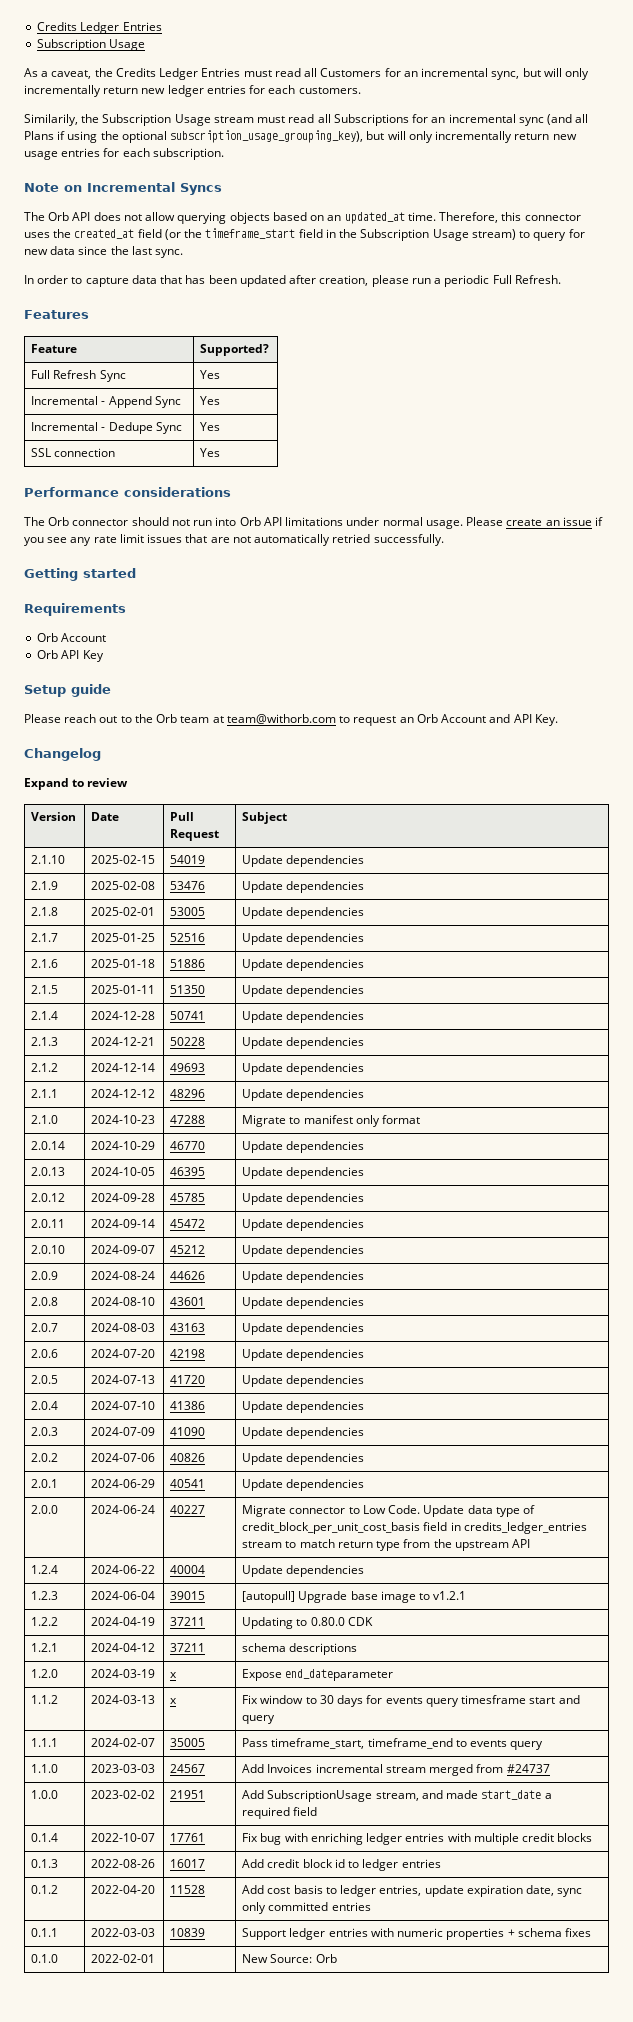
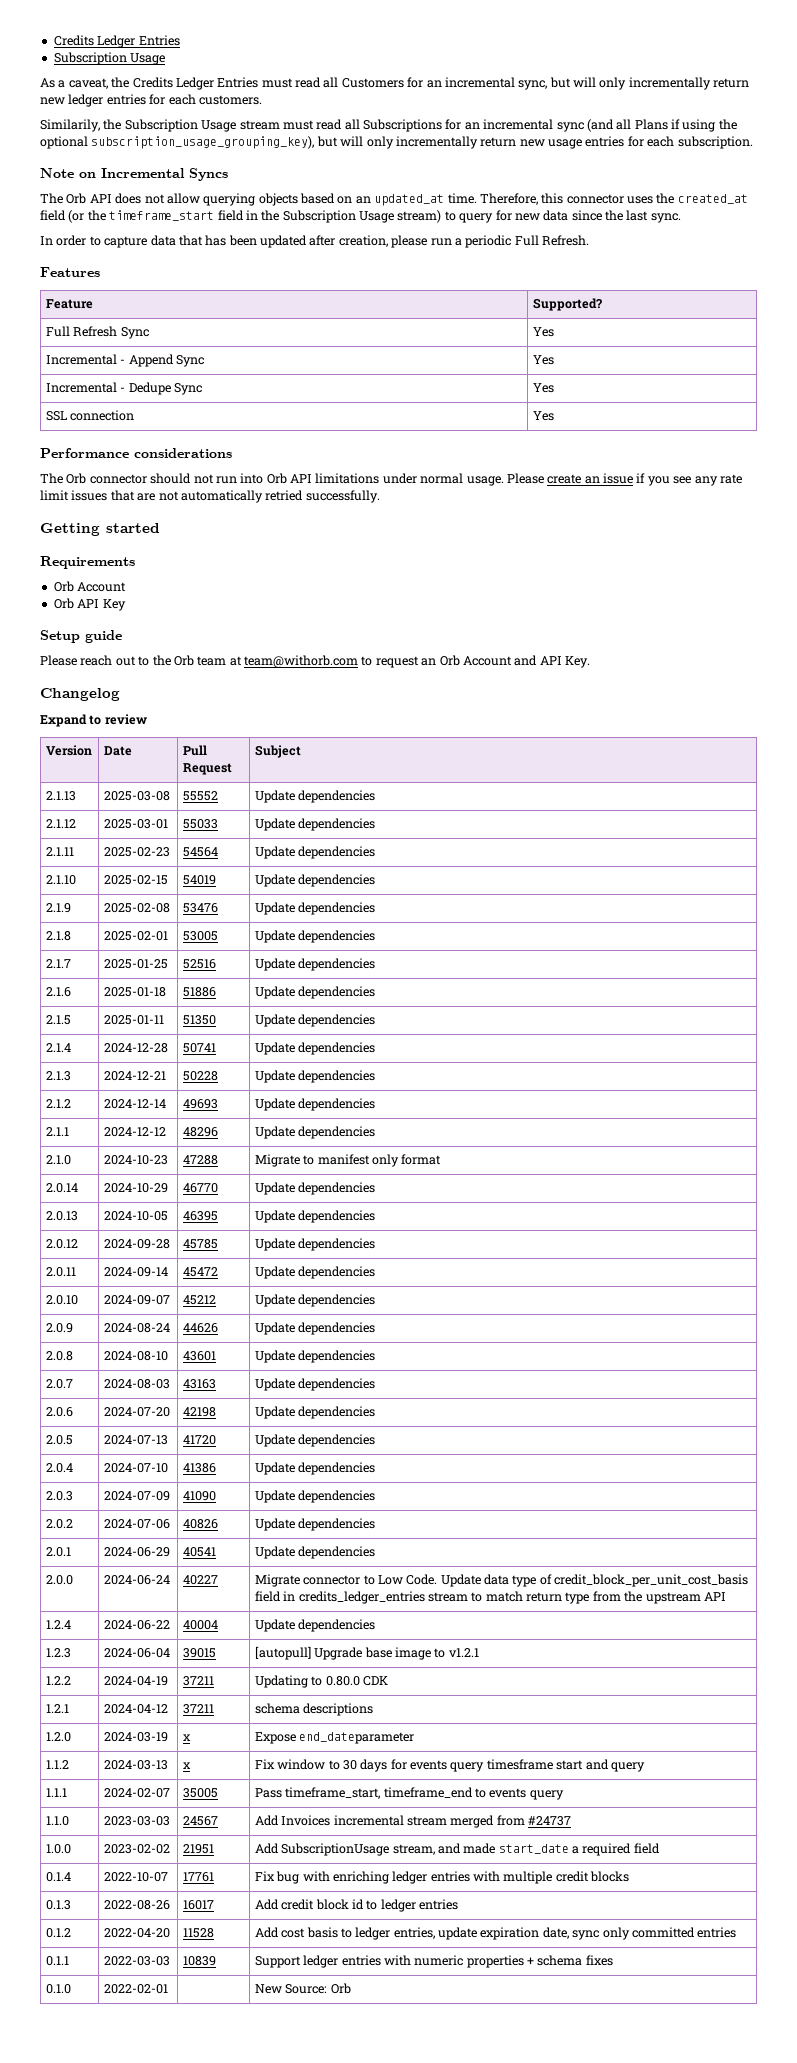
(288, 818) none -> [45,791,76,801] [103,791,170,801] [182,791,218,801] [254,790,376,803] [45,819,76,828] [103,819,168,829] [182,819,218,829] [254,818,376,831] [45,847,74,856] [103,847,170,857] [182,847,218,857] [254,846,376,859] // 2.1.13 | 2025-03-08 | 55552 | Update dependencies // 2.1.12 | 2025-03-01 | 55033 | Update dependencies // 2.1.11 | 2025-02-23 | 54564 | Update dependencies

